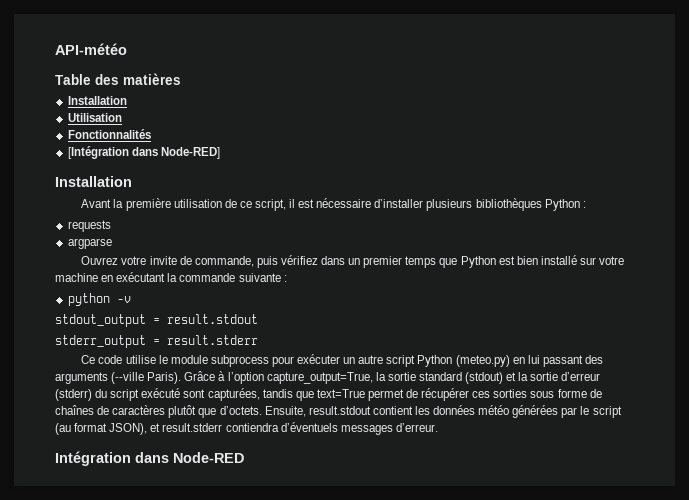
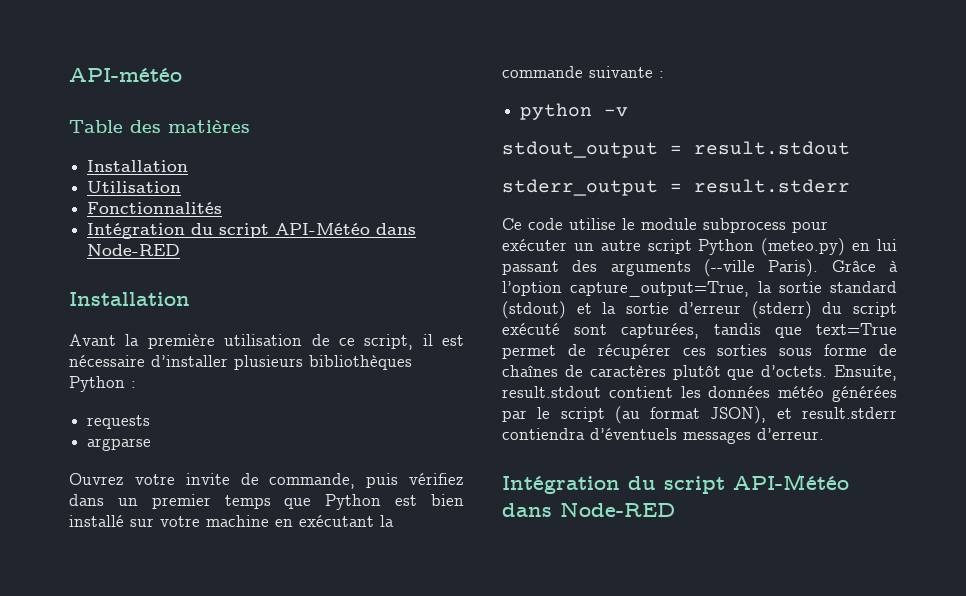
[67,146,220,159] [Intégration dans Node-RED] -> [87,223,417,239] [87,244,181,256] Intégration du script API-Météo dans Node-RED
(131, 458) none -> [628,474,849,494] du script API-Météo

